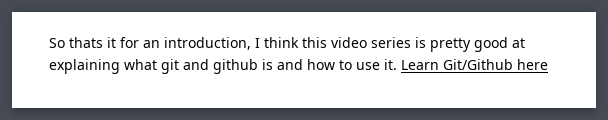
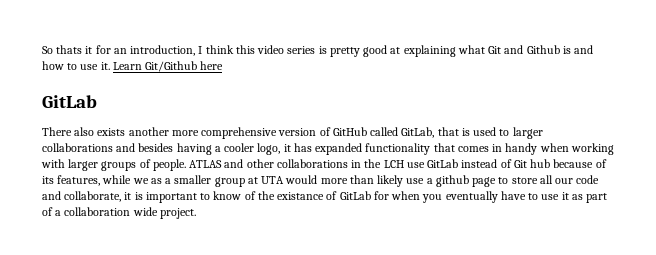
[161,59,258,74] git and github -> [488,45,560,54] Git and Github
(548, 64) none -> [42,95,97,108] [42,127,543,139] [42,143,614,155] [41,159,607,171] [42,175,600,187] [42,191,608,203] [42,207,196,219] // GitLab // There also exists another more comprehensive version of GitHub called GitLab, that is used to larger collaborations and besides having a cooler logo, it has expanded functionality that comes in handy when working with larger groups of people. ATLAS and other collaborations in the LCH use GitLab instead of Git hub because of its features, while we as a smaller group at UTA would more than likely use a github page to store all our code and collaborate, it is important to know of the existance of GitLab for when you eventually have to use it as part of a collaboration wide project.

